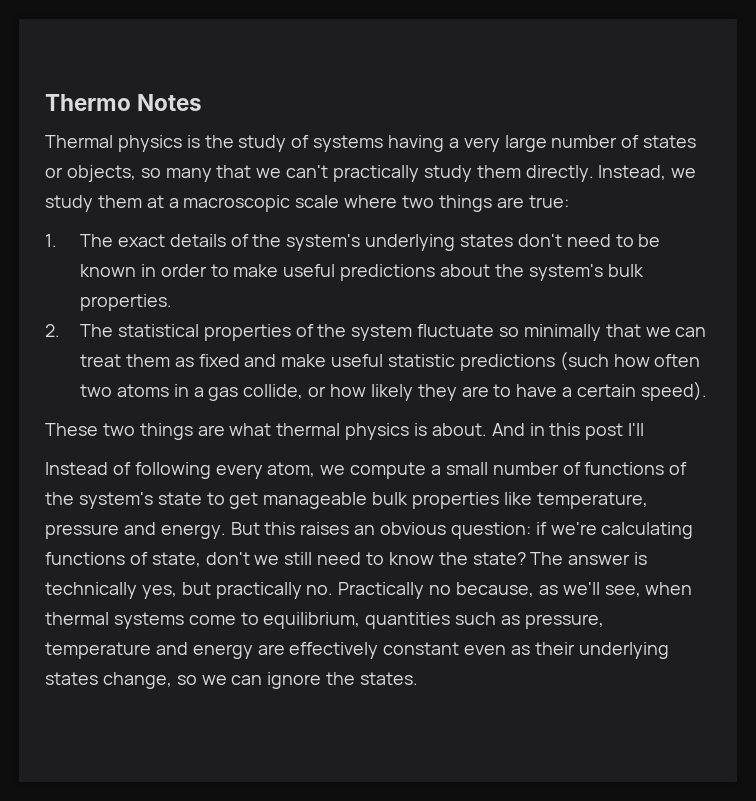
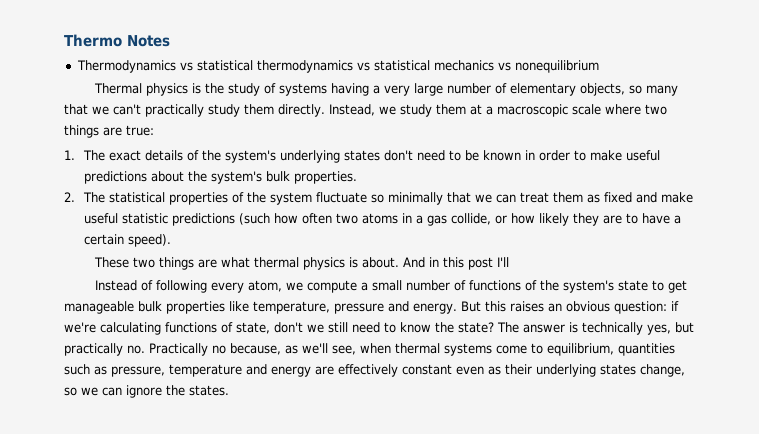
(203, 102) none -> [76,60,599,73] // Thermodynamics vs statistical thermodynamics vs statistical mechanics vs nonequilibrium
[643,135,697,148] [45,167,63,178] states or -> [510,83,577,96] elementary

